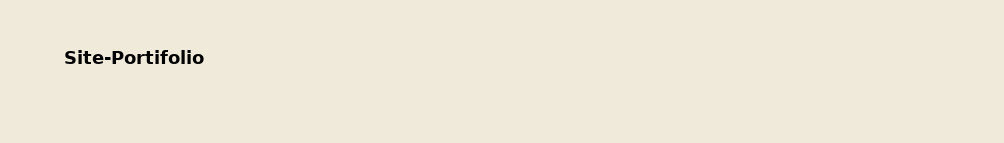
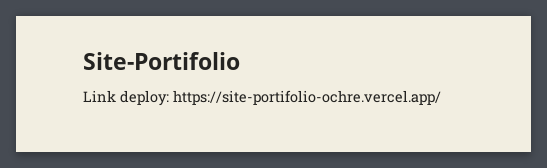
(204, 57) none -> [83,90,441,106] // Link deploy: https://site-portifolio-ochre.vercel.app/

